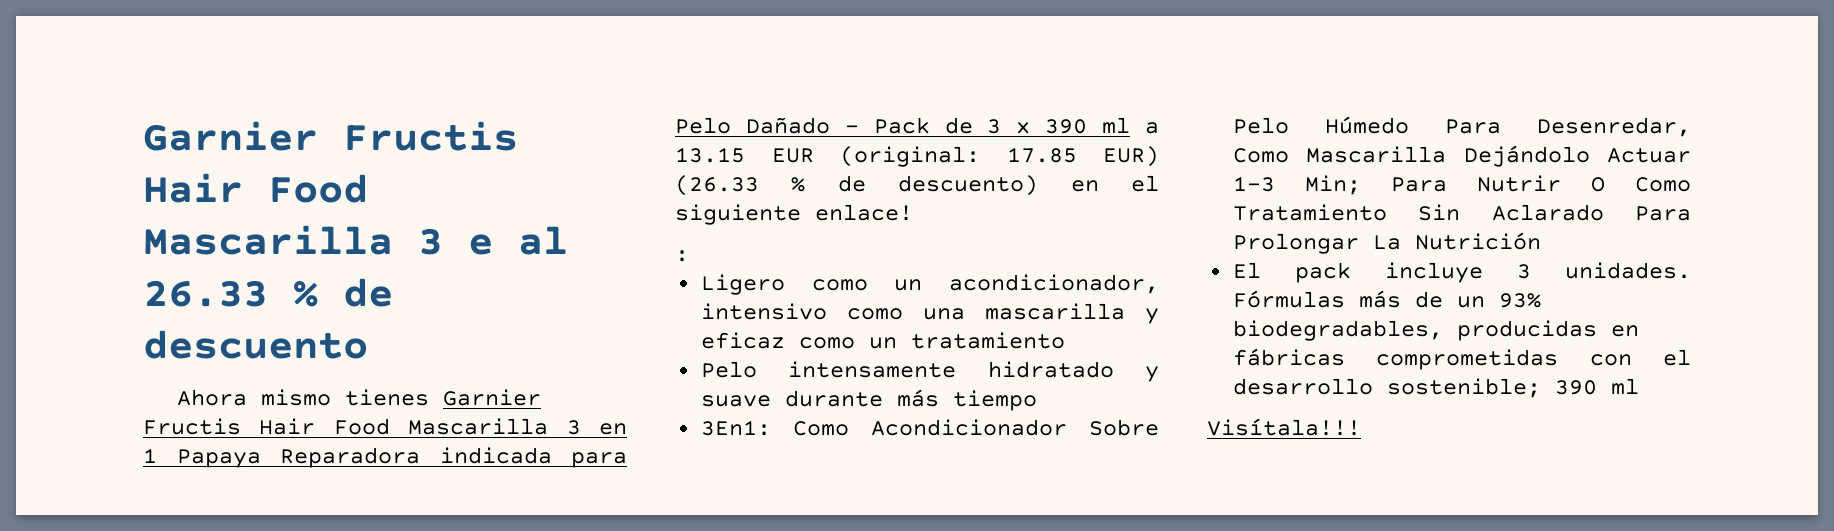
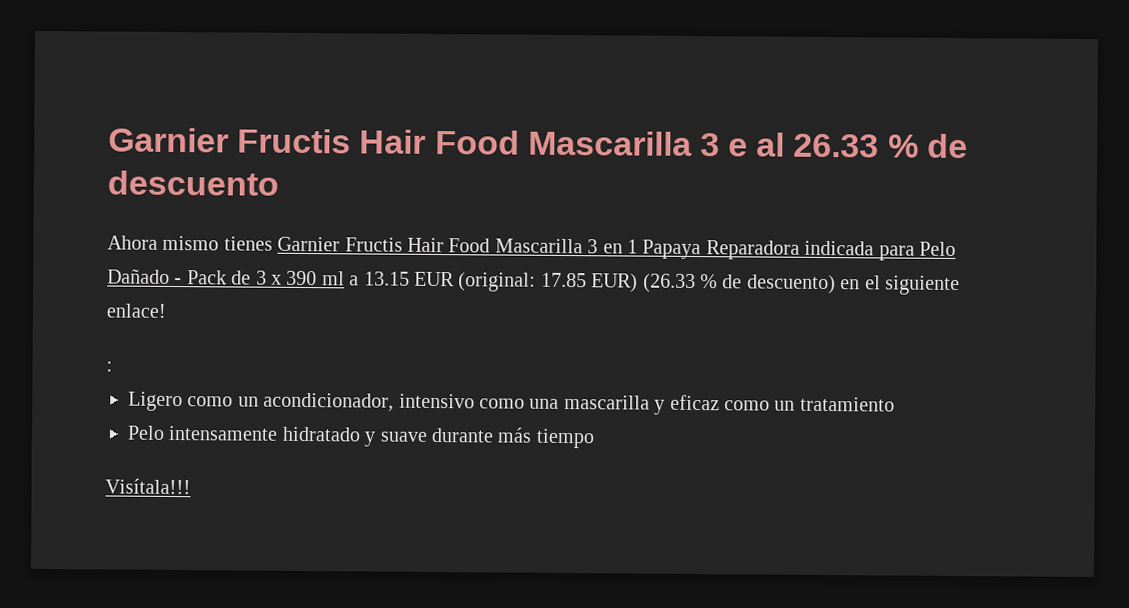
[700,419,1159,436] [1232,116,1691,137] [1232,145,1691,167] [1232,175,1691,195] [1232,204,1691,221] [1232,232,1541,254] [1232,262,1691,283] [1232,290,1541,308] [1232,320,1639,341] [1232,348,1691,370] [1232,378,1639,398] // 3En1: Como Acondicionador Sobre Pelo Húmedo Para Desenredar, Como Mascarilla Dejándolo Actuar 1-3 Min; Para Nutrir O Como Tratamiento Sin Aclarado Para Prolongar La Nutrición // El pack incluye 3 unidades. Fórmulas más de un 93% biodegradables, producidas en fábricas comprometidas con el desarrollo sostenible; 390 ml -> (595, 438) none

